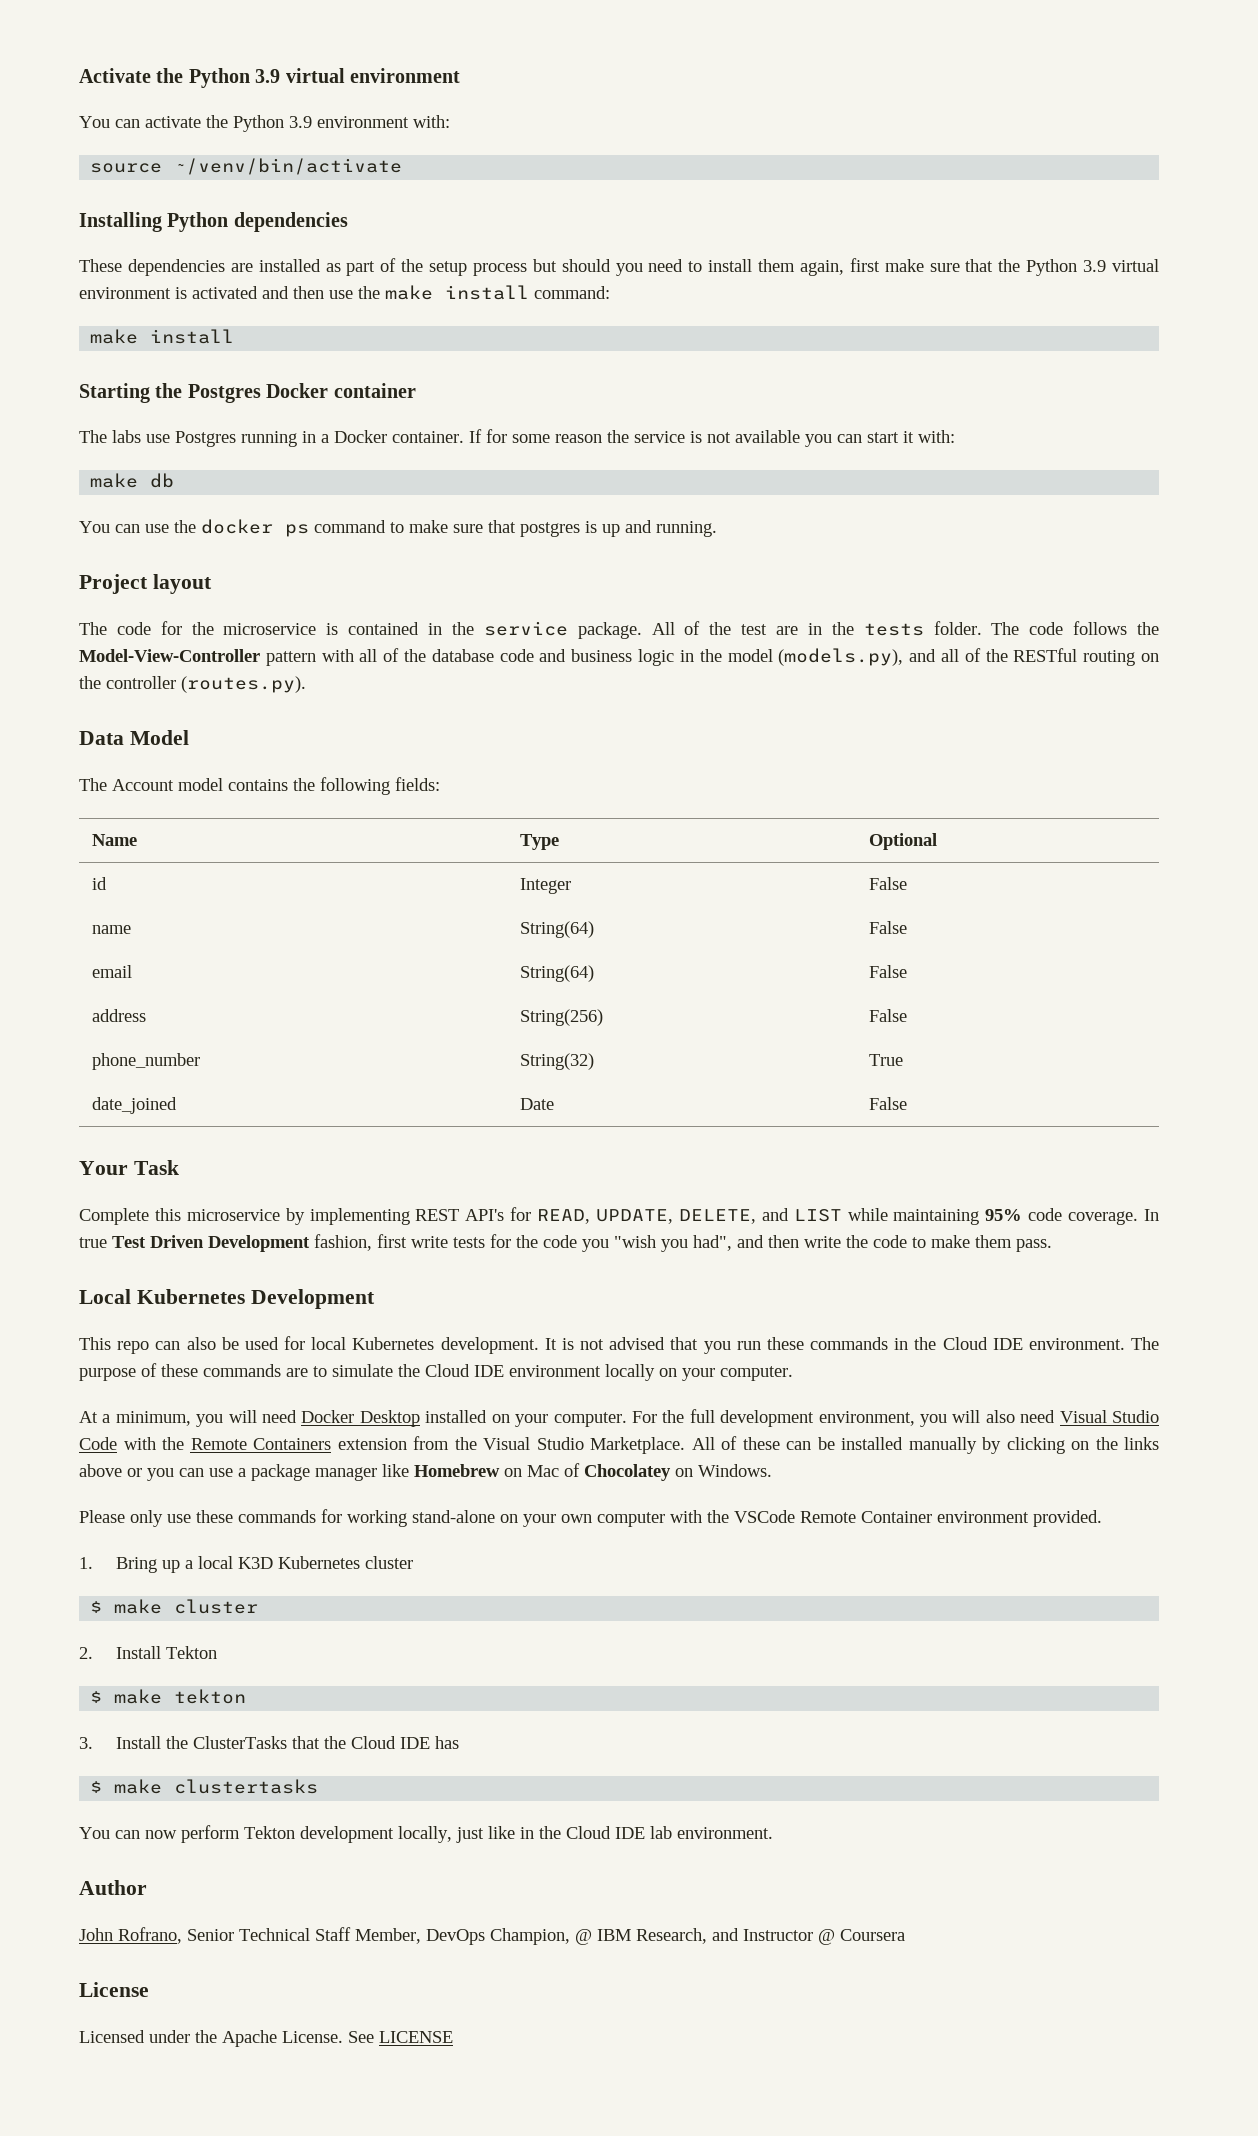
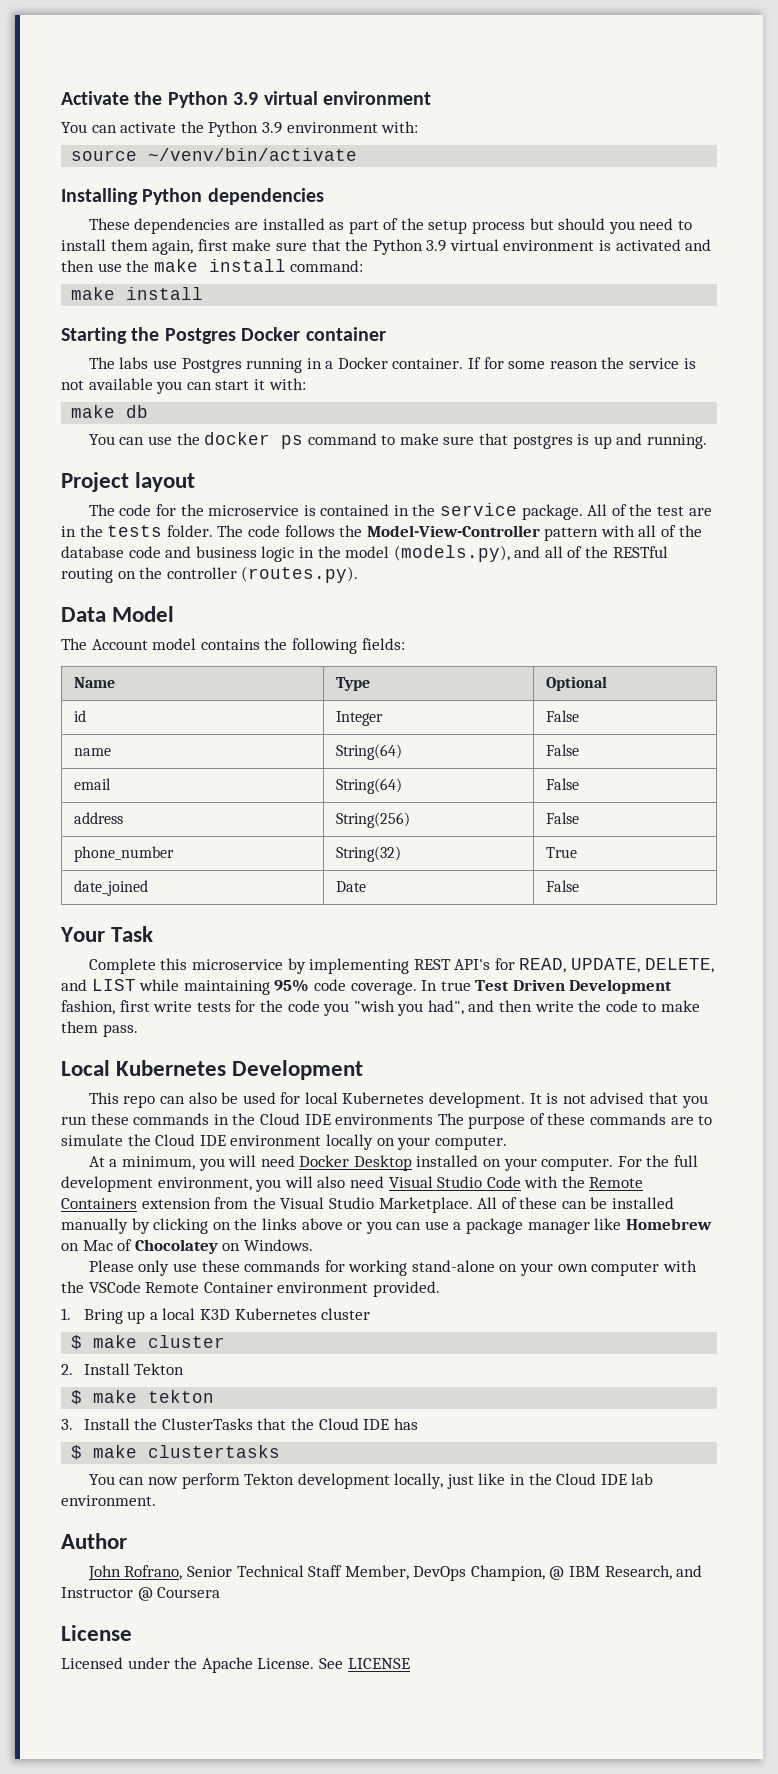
[1028,1338,1125,1350] environment. -> [335,1114,434,1125] environments

